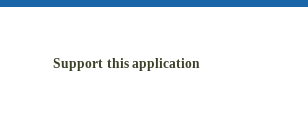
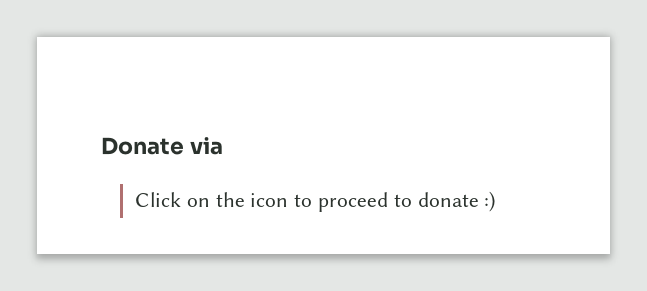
[53,58,201,71] Support this application -> [101,137,223,155] [134,191,496,212] Donate via // Click on the icon to proceed to donate :)

